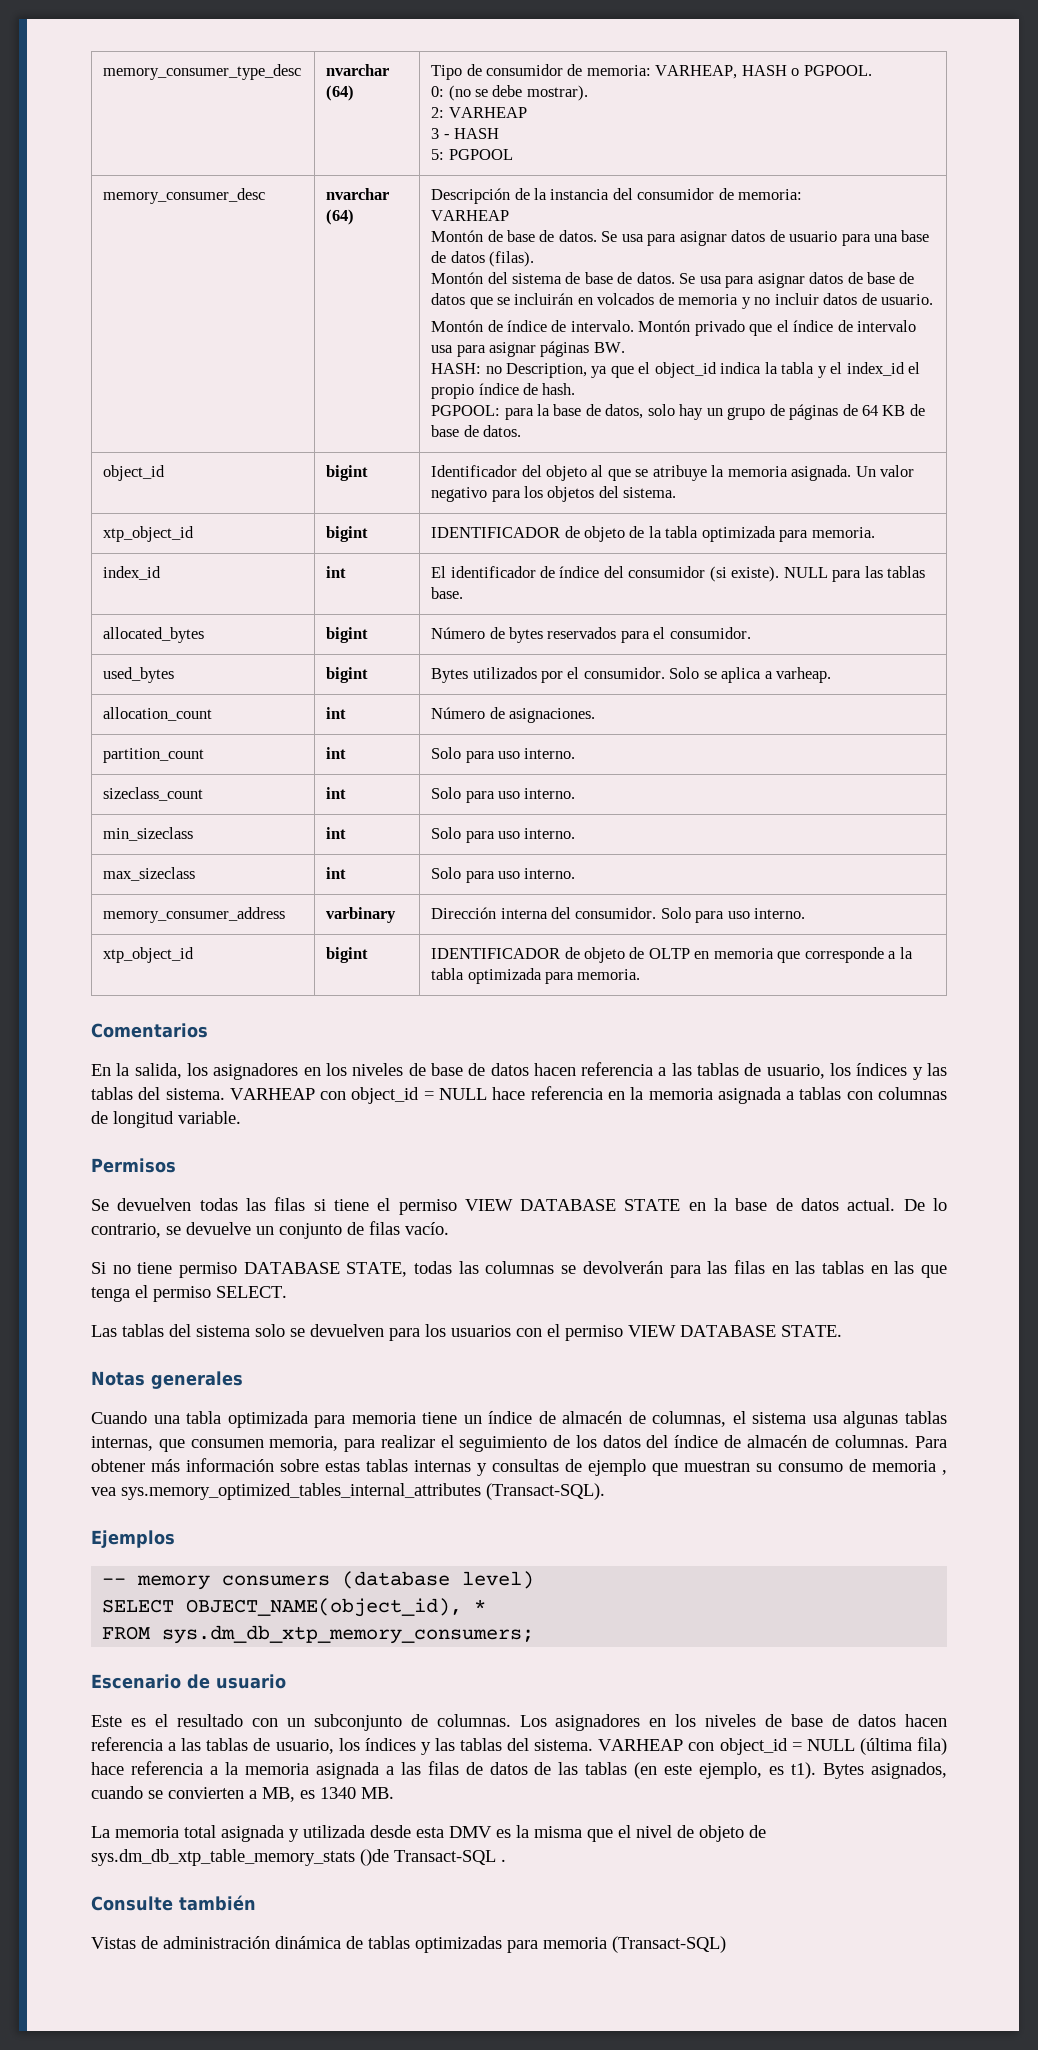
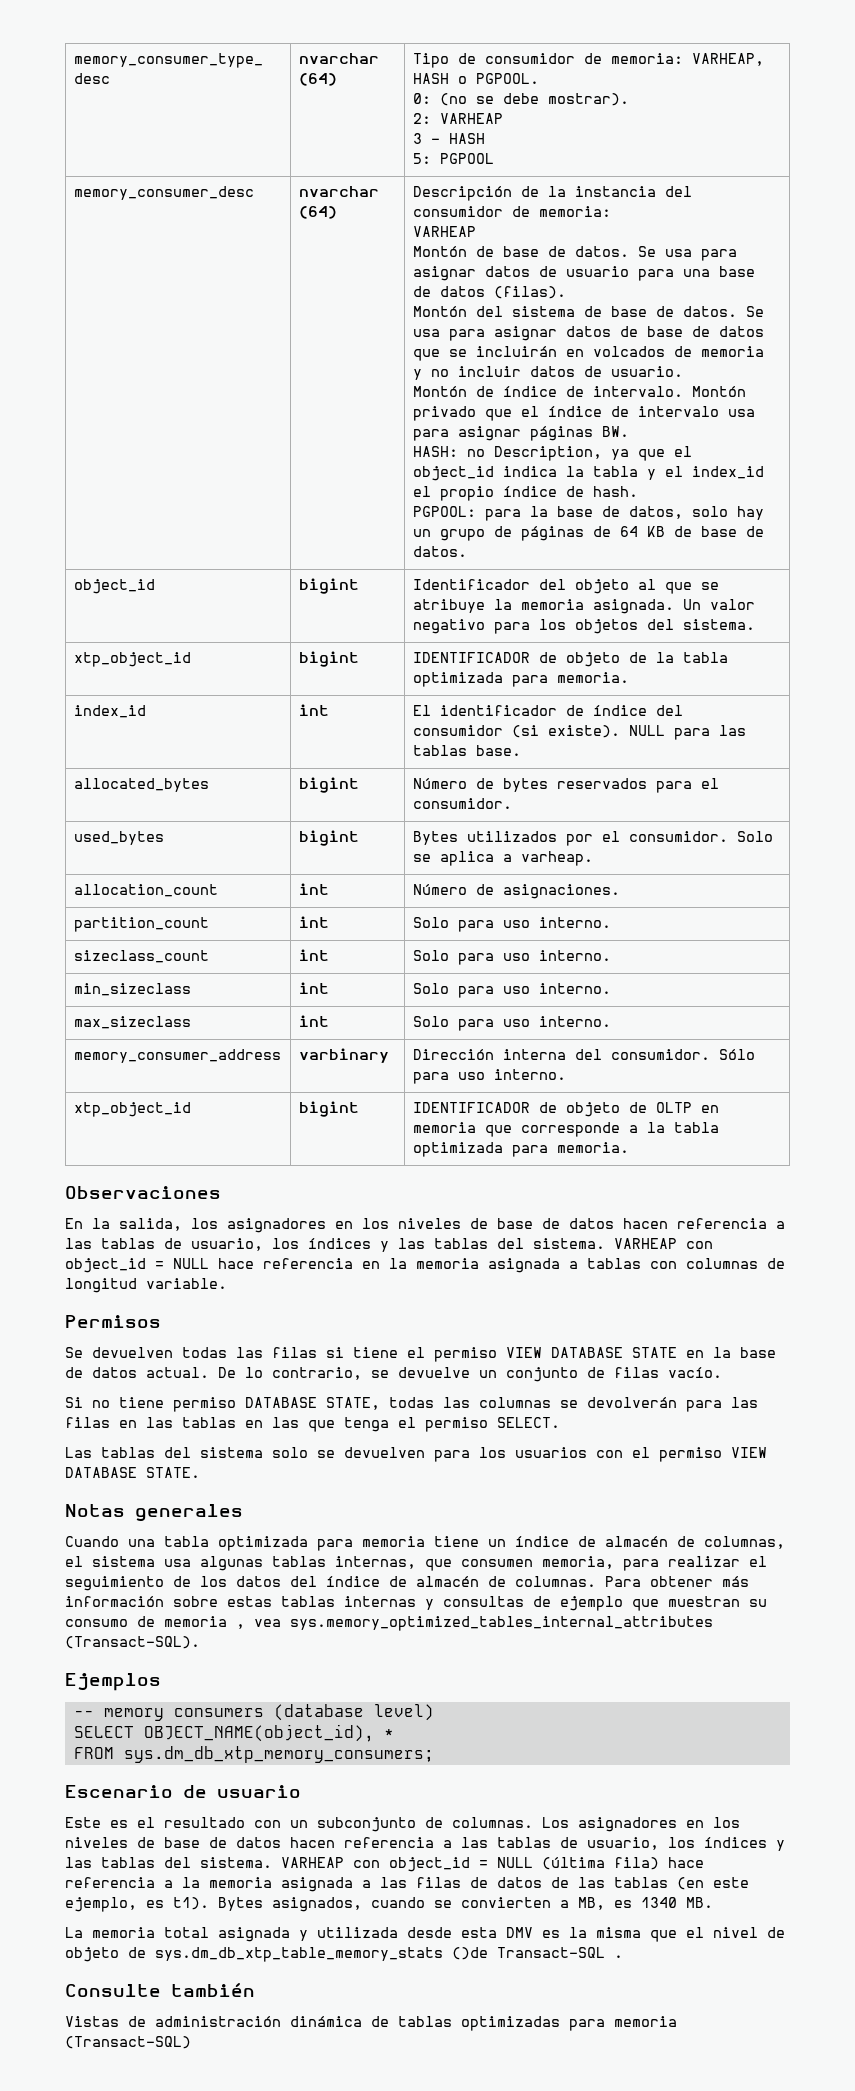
[660,907,691,919] Solo -> [718,1049,755,1060] Sólo
[91,1023,208,1038] Comentarios -> [65,1186,221,1199] Observaciones

